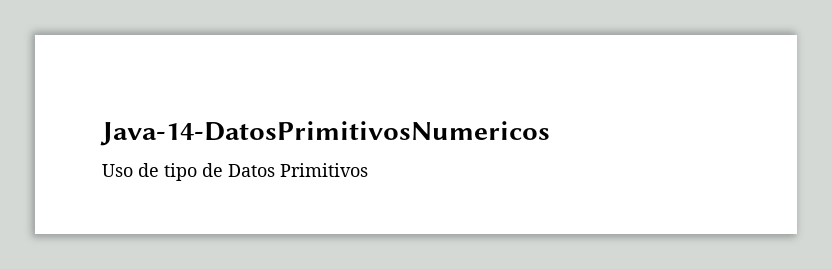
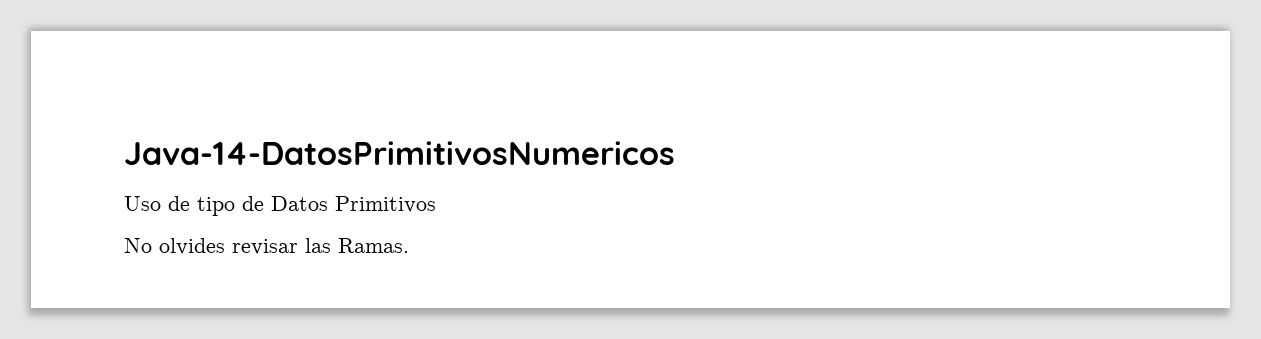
(368, 170) none -> [124,238,409,255] // No olvides revisar las Ramas.

